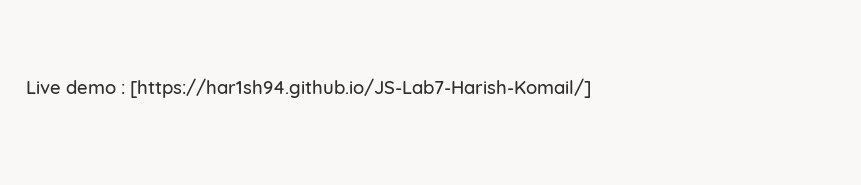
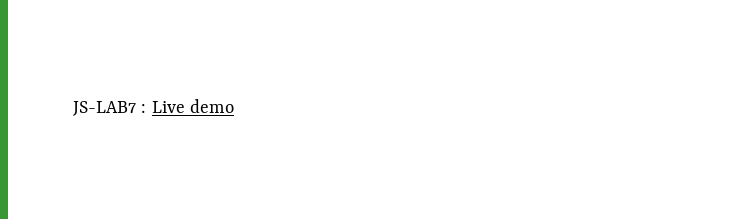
[26,78,591,98] Live demo : [https://har1sh94.github.io/JS-Lab7-Harish-Komail/] -> [73,99,235,116] JS-LAB7 : Live demo

